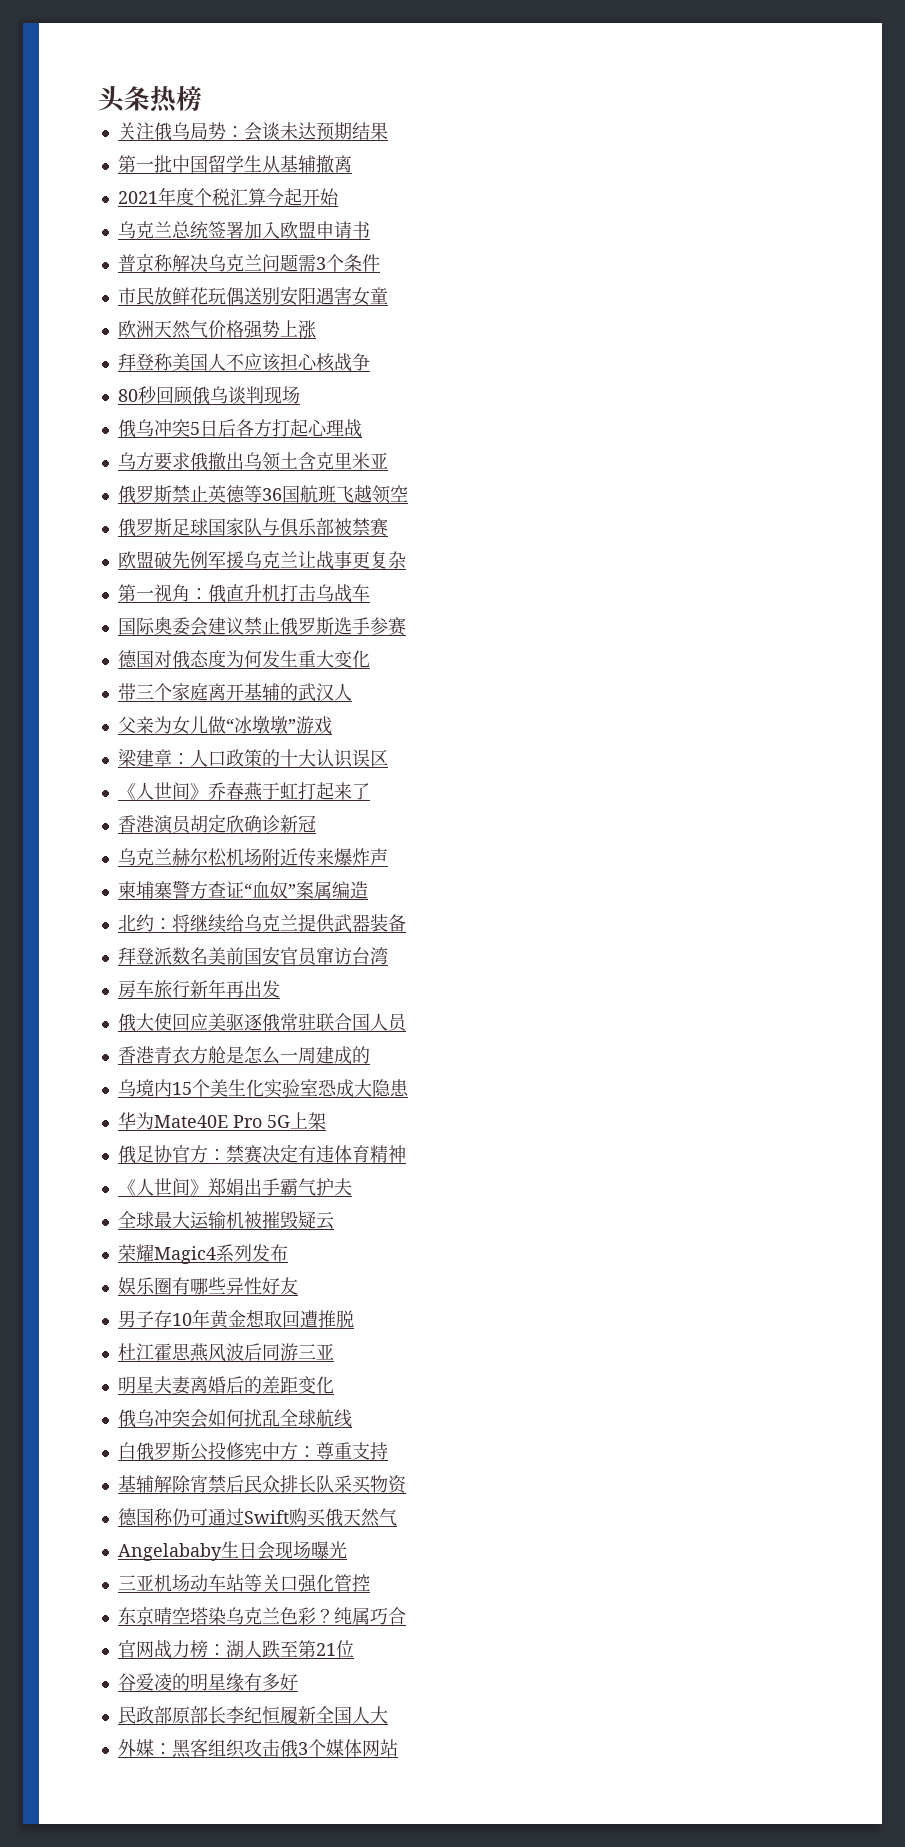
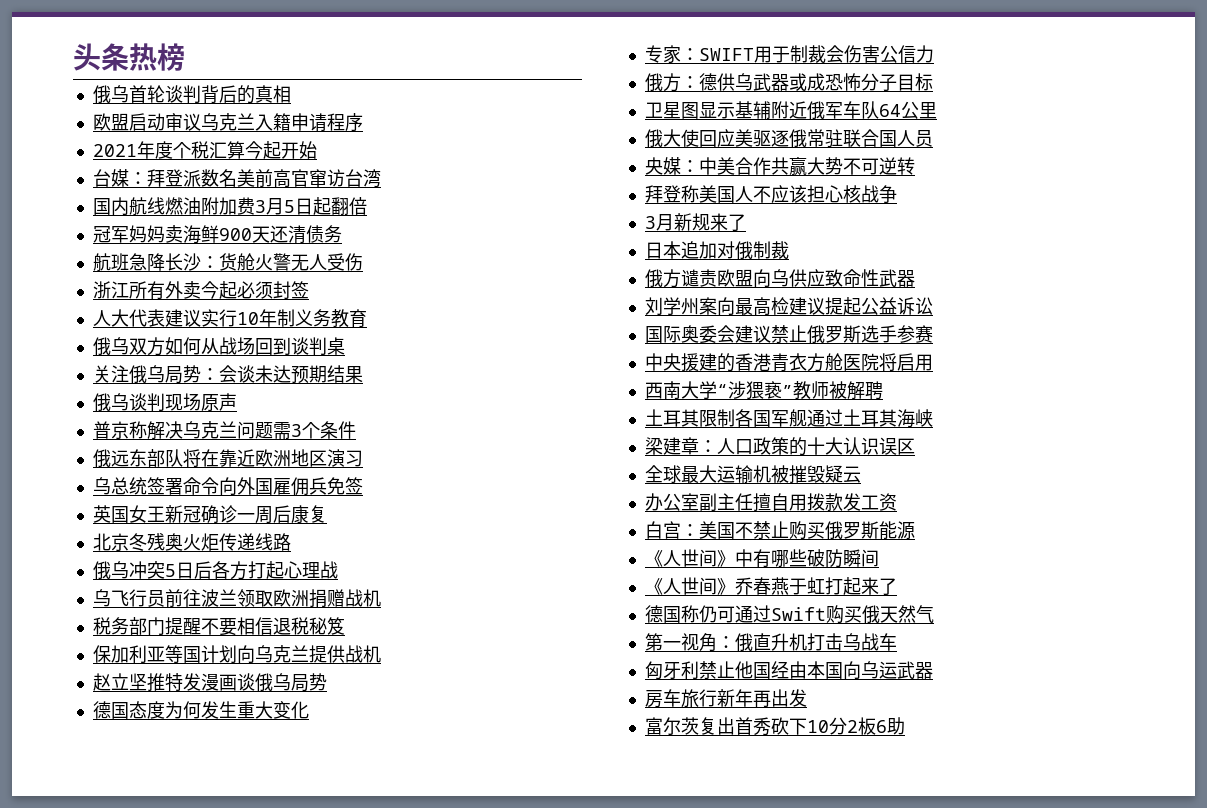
(202, 98) none -> [92,85,291,104] [92,113,363,132] [92,141,317,159] [92,169,381,188] [92,197,367,216] [92,225,342,244] [92,253,363,271] [92,281,309,300] [92,309,367,328] [92,337,345,356] // 俄乌首轮谈判背后的真相 // 欧盟启动审议乌克兰入籍申请程序 // 2021年度个税汇算今起开始 // 台媒：拜登派数名美前高官窜访台湾 // 国内航线燃油附加费3月5日起翻倍 // 冠军妈妈卖海鲜900天还清债务 // 航班急降长沙：货舱火警无人受伤 // 浙江所有外卖今起必须封签 // 人大代表建议实行10年制义务教育 // 俄乌双方如何从战场回到谈判桌
[117,155,352,173] [117,187,339,207] [117,221,370,239] 第一批中国留学生从基辅撤离 // 2021年度个税汇算今起开始 // 乌克兰总统签署加入欧盟申请书 -> [92,393,237,412] 俄乌谈判现场原声
[117,286,388,306] [117,320,316,339] [117,353,370,372] [117,386,300,405] 市民放鲜花玩偶送别安阳遇害女童 // 欧洲天然气价格强势上涨 // 拜登称美国人不应该担心核战争 // 80秒回顾俄乌谈判现场 -> [92,449,363,468] [92,477,363,496] [92,505,327,524] [92,533,291,551] 俄远东部队将在靠近欧洲地区演习 // 乌总统签署命令向外国雇佣兵免签 // 英国女王新冠确诊一周后康复 // 北京冬残奥火炬传递线路
[135,452,388,471] [117,485,408,504] [117,518,388,537] [117,551,406,570] [117,584,370,603] 方要求俄撤出乌领土含克里米亚 // 俄罗斯禁止英德等36国航班飞越领空 // 俄罗斯足球国家队与俱乐部被禁赛 // 欧盟破先例军援乌克兰让战事更复杂 // 第一视角：俄直升机打击乌战车 -> [110,589,381,608] [92,617,345,636] [92,645,381,663] [92,673,327,692] [92,701,309,719] [644,45,934,64] [644,73,933,92] [644,101,937,120] [644,129,933,148] [644,156,915,175] [644,185,897,203] [644,213,746,231] [644,241,789,260] [644,269,915,288] [644,297,933,316] 飞行员前往波兰领取欧洲捐赠战机 // 税务部门提醒不要相信退税秘笈 // 保加利亚等国计划向乌克兰提供战机 // 赵立坚推特发漫画谈俄乌局势 // 德国态度为何发生重大变化 // 专家：SWIFT用于制裁会伤害公信力 // 俄方：德供乌武器或成恐怖分子目标 // 卫星图显示基辅附近俄军车队64公里 // 俄大使回应美驱逐俄常驻联合国人员 // 央媒：中美合作共赢大势不可逆转 // 拜登称美国人不应该担心核战争 // 3月新规来了 // 日本追加对俄制裁 // 俄方谴责欧盟向乌供应致命性武器 // 刘学州案向最高检建议提起公益诉讼
[117,650,370,669] [117,683,352,702] [117,715,332,735] 德国对俄态度为何发生重大变化 // 带三个家庭离开基辅的武汉人 // 父亲为女儿做“冰墩墩”游戏 -> [644,353,933,372] [644,381,883,400] [644,409,933,428] 中央援建的香港青衣方舱医院将启用 // 西南大学“涉猥亵”教师被解聘 // 土耳其限制各国军舰通过土耳其海峡
(388, 758) none -> [644,465,861,484] [644,493,897,512] [644,521,915,540] [644,549,879,568] // 全球最大运输机被摧毁疑云 // 办公室副主任擅自用拨款发工资 // 白宫：美国不禁止购买俄罗斯能源 // 《人世间》中有哪些破防瞬间
[117,814,316,834] [117,848,388,867] [117,880,368,899] [117,914,406,933] [117,946,388,966] [117,979,280,998] [117,1013,408,1032] [117,1046,370,1065] [117,1079,409,1098] [117,1112,326,1130] [117,1144,406,1164] [117,1178,352,1196] [117,1210,334,1230] [117,1244,288,1264] [117,1277,298,1295] [117,1309,354,1329] [117,1343,334,1362] [117,1376,334,1395] [117,1409,352,1428] [117,1442,388,1461] [117,1475,407,1494] // 香港演员胡定欣确诊新冠 // 乌克兰赫尔松机场附近传来爆炸声 // 柬埔寨警方查证“血奴”案属编造 // 北约：将继续给乌克兰提供武器装备 // 拜登派数名美前国安官员窜访台湾 // 房车旅行新年再出发 // 俄大使回应美驱逐俄常驻联合国人员 // 香港青衣方舱是怎么一周建成的 // 乌境内15个美生化实验室恐成大隐患 // 华为Mate40E Pro 5G上架 // 俄足协官方：禁赛决定有违体育精神 // 《人世间》郑娟出手霸气护夫 // 全球最大运输机被摧毁疑云 // 荣耀Magic4系列发布 // 娱乐圈有哪些异性好友 // 男子存10年黄金想取回遭推脱 // 杜江霍思燕风波后同游三亚 // 明星夫妻离婚后的差距变化 // 俄乌冲突会如何扰乱全球航线 // 白俄罗斯公投修宪中方：尊重支持 // 基辅解除宵禁后民众排长队采买物资 -> (897, 586) none
[117,1541,347,1561] [117,1574,370,1593] [117,1607,406,1625] [117,1640,354,1659] [117,1673,298,1691] [117,1706,388,1724] [117,1739,398,1758] Angelababy生日会现场曝光 // 三亚机场动车站等关口强化管控 // 东京晴空塔染乌克兰色彩？纯属巧合 // 官网战力榜：湖人跌至第21位 // 谷爱凌的明星缘有多好 // 民政部原部长李纪恒履新全国人大 // 外媒：黑客组织攻击俄3个媒体网站 -> [644,633,897,652] [644,661,933,680] [644,689,807,708] [644,717,905,736] 第一视角：俄直升机打击乌战车 // 匈牙利禁止他国经由本国向乌运武器 // 房车旅行新年再出发 // 富尔茨复出首秀砍下10分2板6助

